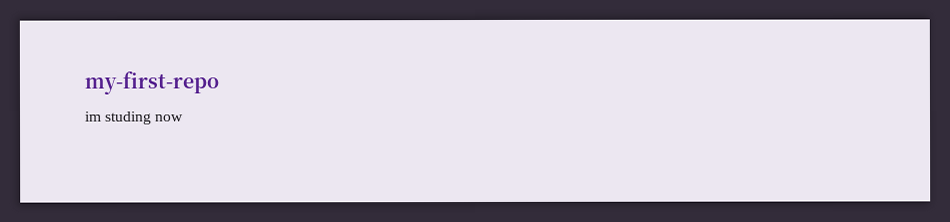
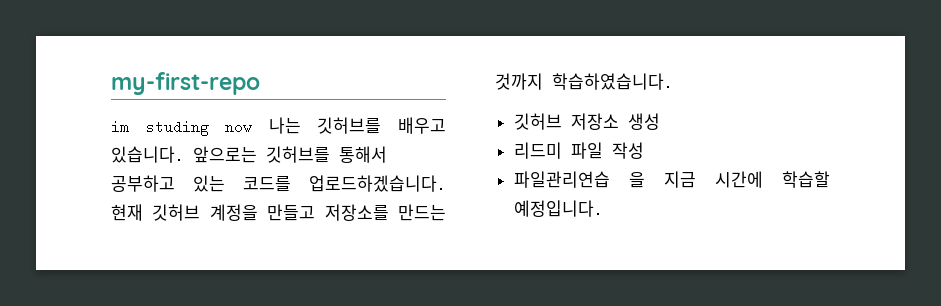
(185, 118) none -> [268,117,446,134] [111,146,387,163] [111,175,446,192] [111,204,446,221] [495,73,673,90] [513,113,660,130] [513,142,644,159] [513,171,830,188] [513,200,603,217] 나는 깃허브를 배우고 있습니다. 앞으로는 깃허브를 통해서 공부하고 있는 코드를 업로드하겠습니다. 현재 깃허브 계정을 만들고 저장소를 만드는 것까지 학습하였습니다. // 깃허브 저장소 생성 // 리드미 파일 작성 // 파일관리연습 을 지금 시간에 학습할 예정입니다.

